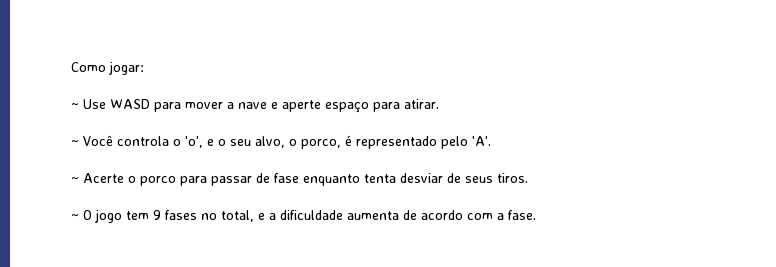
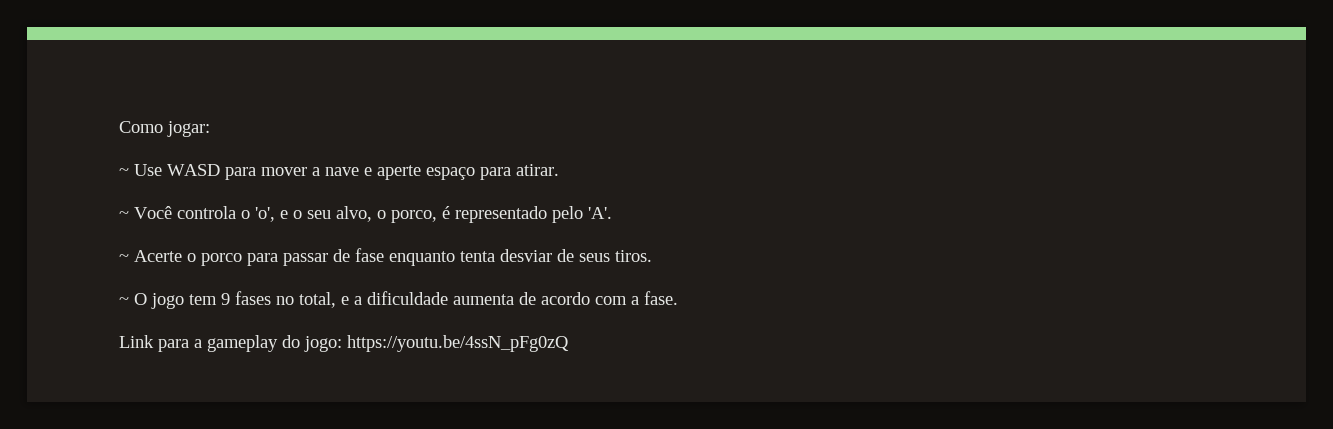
(536, 215) none -> [119,335,569,352] // Link para a gameplay do jogo: https://youtu.be/4ssN_pFg0zQ

